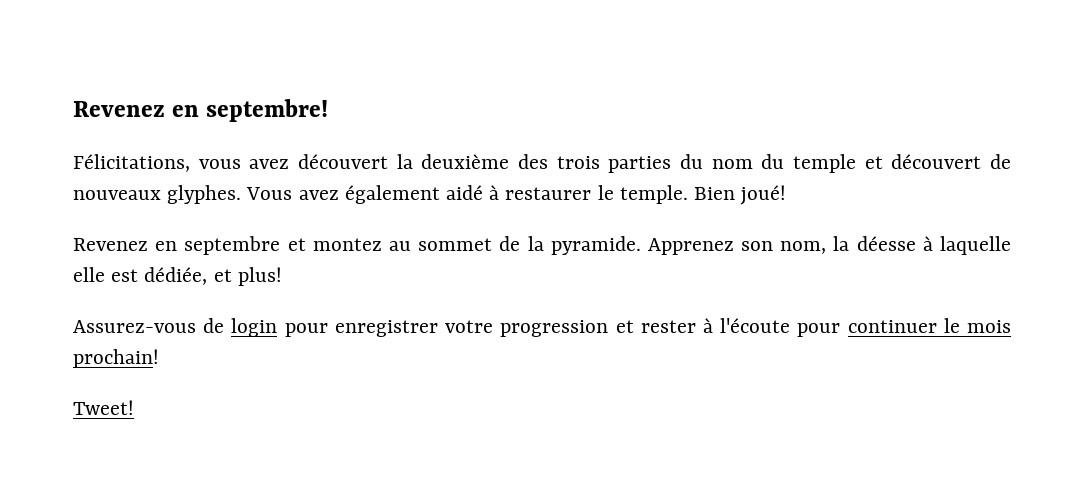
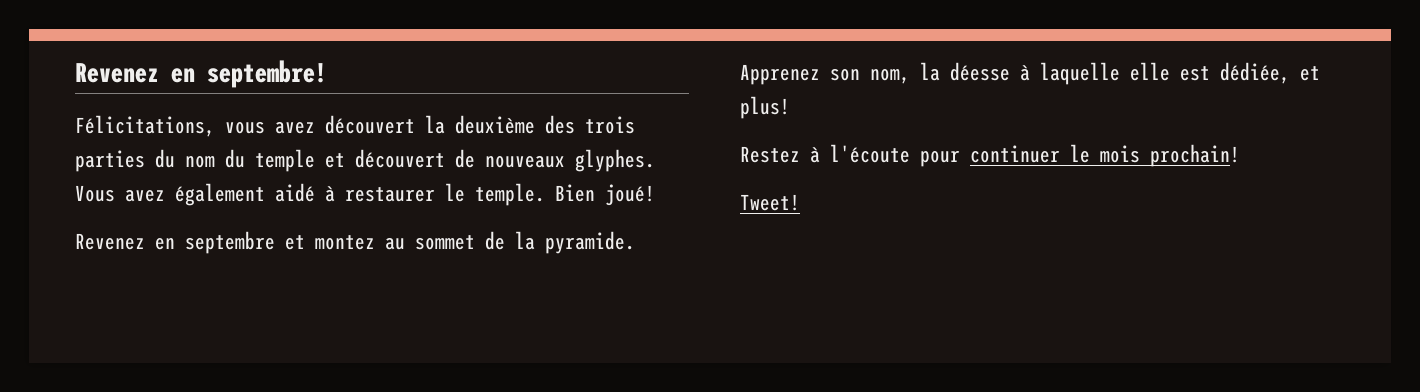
[73,318,696,337] Assurez-vous de login pour enregistrer votre progression et rester -> [740,146,800,163] Restez

